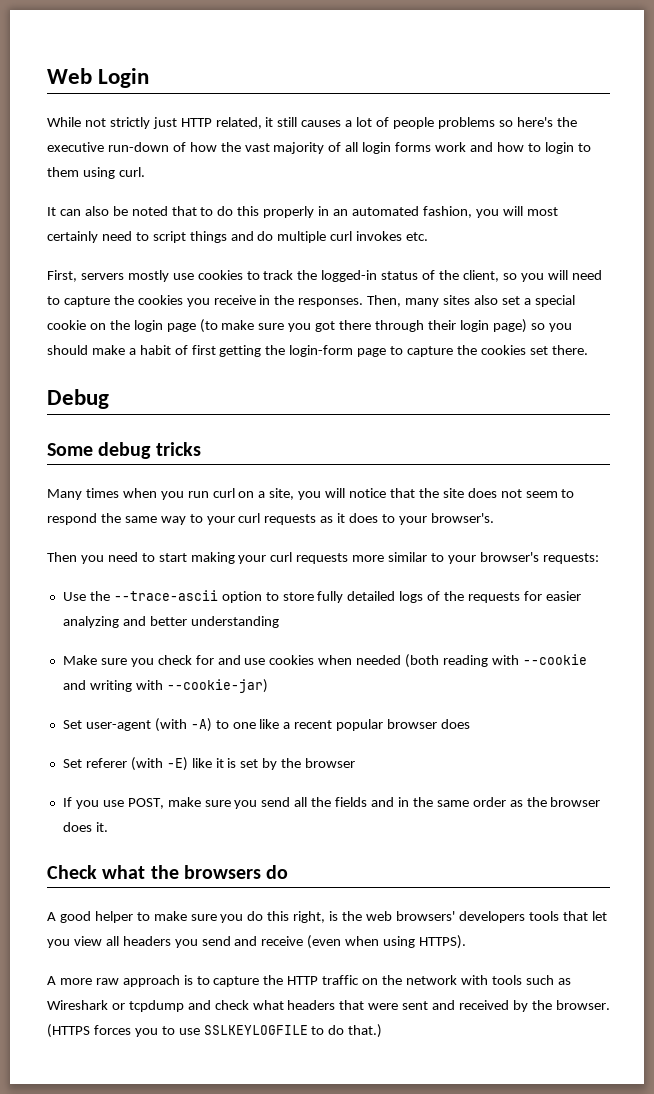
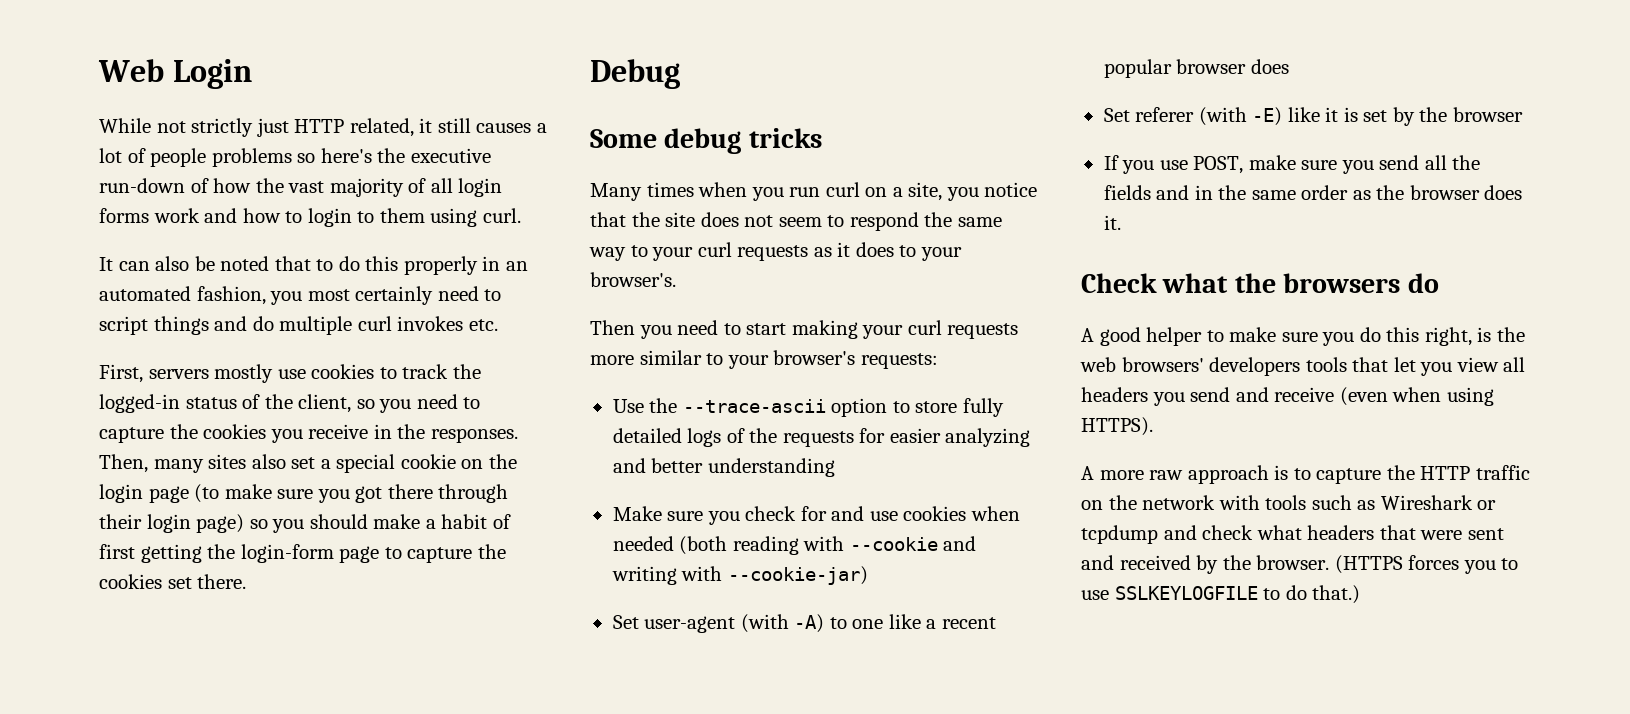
[502,206,523,216] will -> (303, 298) none
[547,270,568,280] will -> (412, 406) none
[325,488,346,498] will -> (979, 194) none

